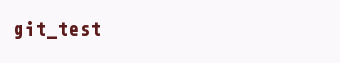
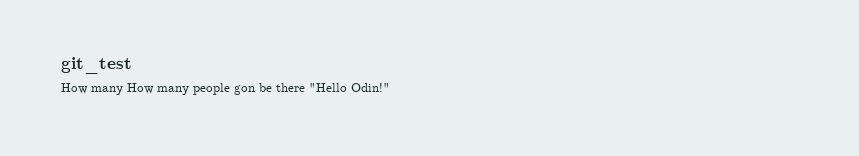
(101, 30) none -> [61,83,390,95] // How many How many people gon be there "Hello Odin!"

